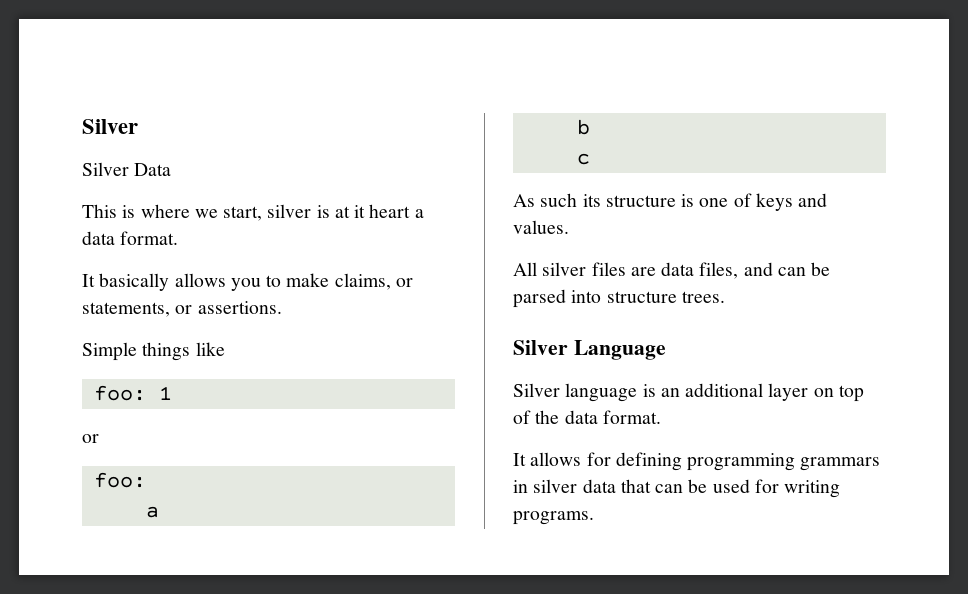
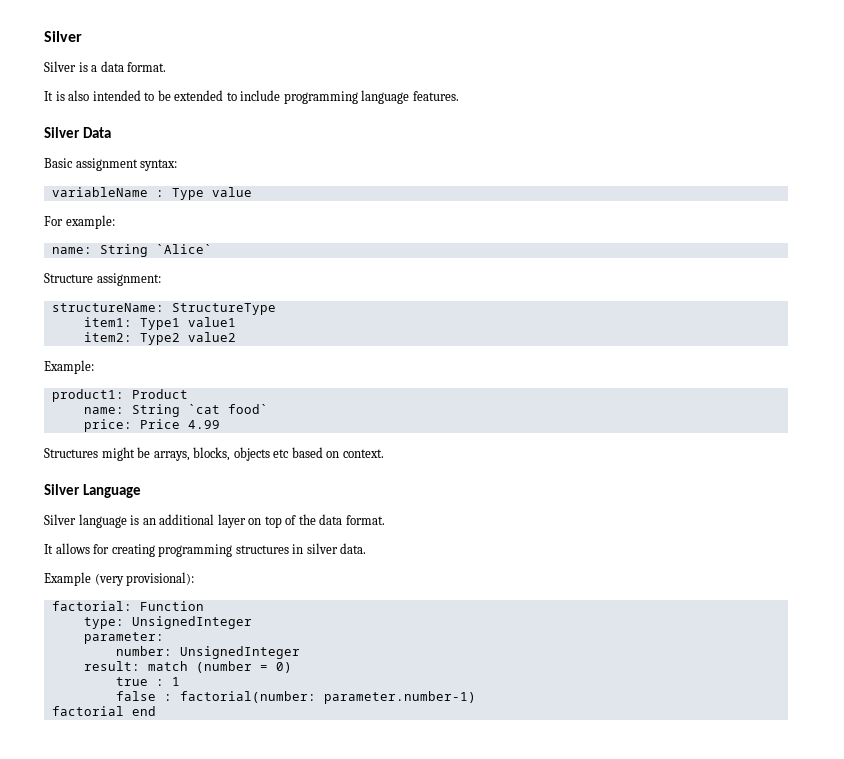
[134,163,172,176] [82,204,424,221] [82,231,179,245] [82,273,413,291] [82,301,282,317] [82,342,225,361] [93,385,172,401] [82,434,99,443] [93,472,146,488] [145,506,159,518] [576,119,590,135] [576,153,590,165] [513,193,828,211] [513,220,569,234] [513,262,831,279] [513,289,725,308] Data // This is where we start, silver is at it heart a data format. // It basically allows you to make claims, or statements, or assertions. // Simple things like // foo: 1 // or // foo: // a // b // c // As such its structure is one of keys and values. // All silver files are data files, and can be parsed into structure trees. -> [78,61,167,72] [44,90,459,104] [44,127,112,138] [44,158,178,171] [51,187,252,200] [44,215,115,229] [51,244,212,257] [44,273,161,286] [51,303,276,315] [83,317,236,330] [83,332,236,345] [44,360,94,374] [51,389,188,402] [83,404,268,417] [83,419,220,432] [44,447,384,461] is a data format. // It is also intended to be extended to include programming language features. // Silver Data // Basic assignment syntax: // variableName : Type value // For example: // name: String `Alice` // Structure assignment: // structureName: StructureType // item1: Type1 value1 // item2: Type2 value2 // Example: // product1: Product // name: String `cat food` // price: Price 4.99 // Structures might be arrays, blocks, objects etc based on context.
[615,452,881,471] [513,479,841,498] [513,511,594,525] defining programming grammars in silver data that can be used for writing programs. -> [111,543,367,557] [44,572,195,586] [51,601,204,611] [83,616,252,629] [83,632,164,644] [115,646,300,659] [83,661,292,673] [115,677,180,686] [115,691,476,704] [51,706,156,716] creating programming structures in silver data. // Example (very provisional): // factorial: Function // type: UnsignedInteger // parameter: // number: UnsignedInteger // result: match (number = 0) // true : 1 // false : factorial(number: parameter.number-1) // factorial end

